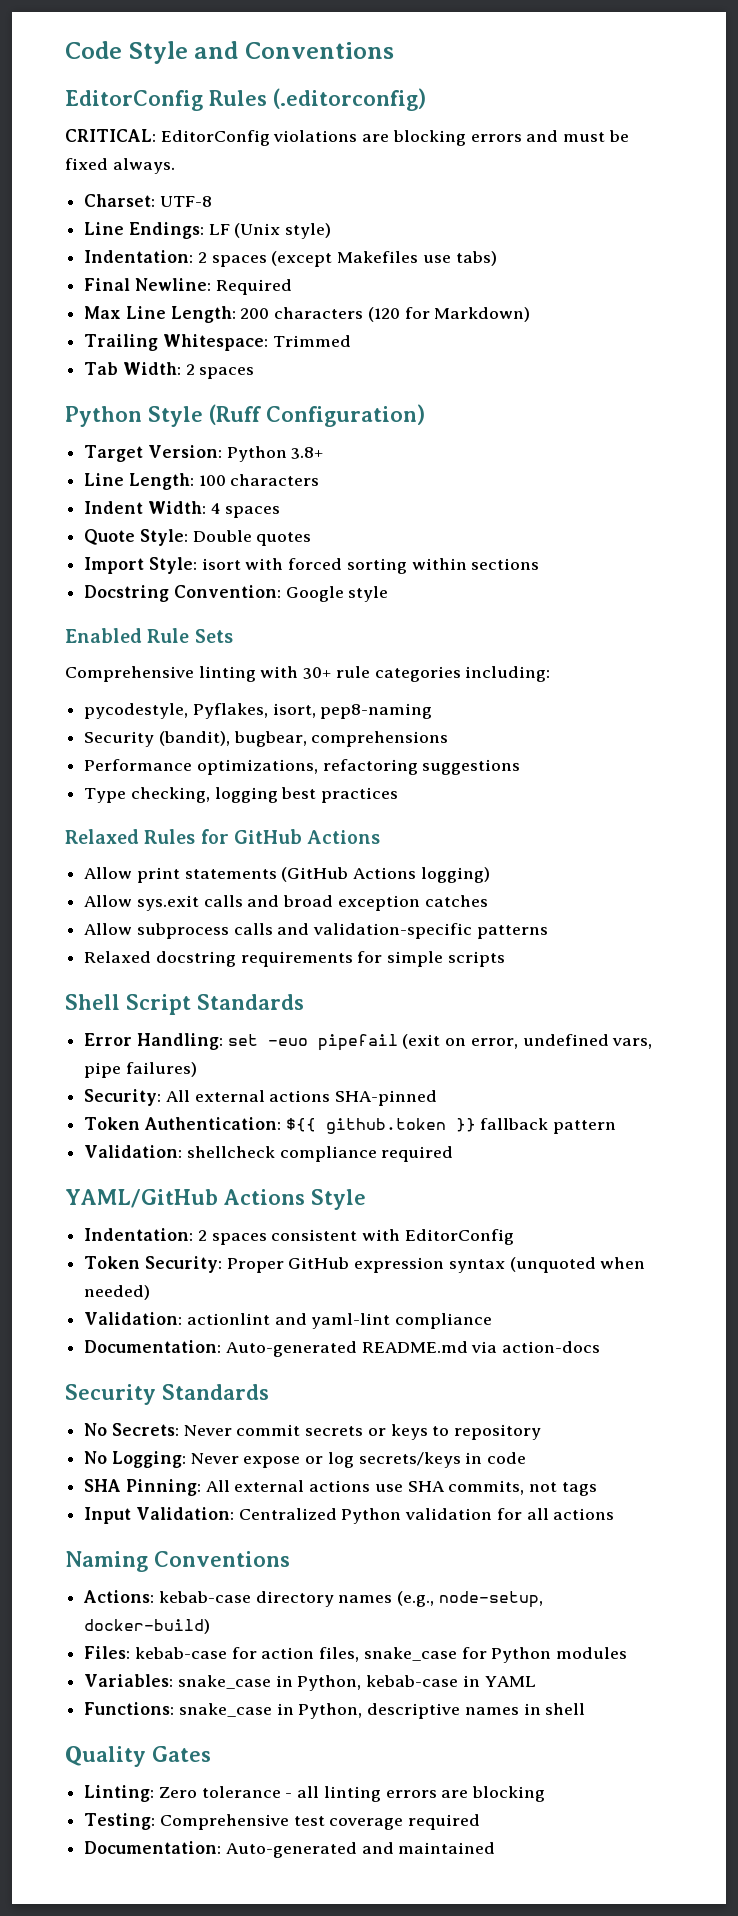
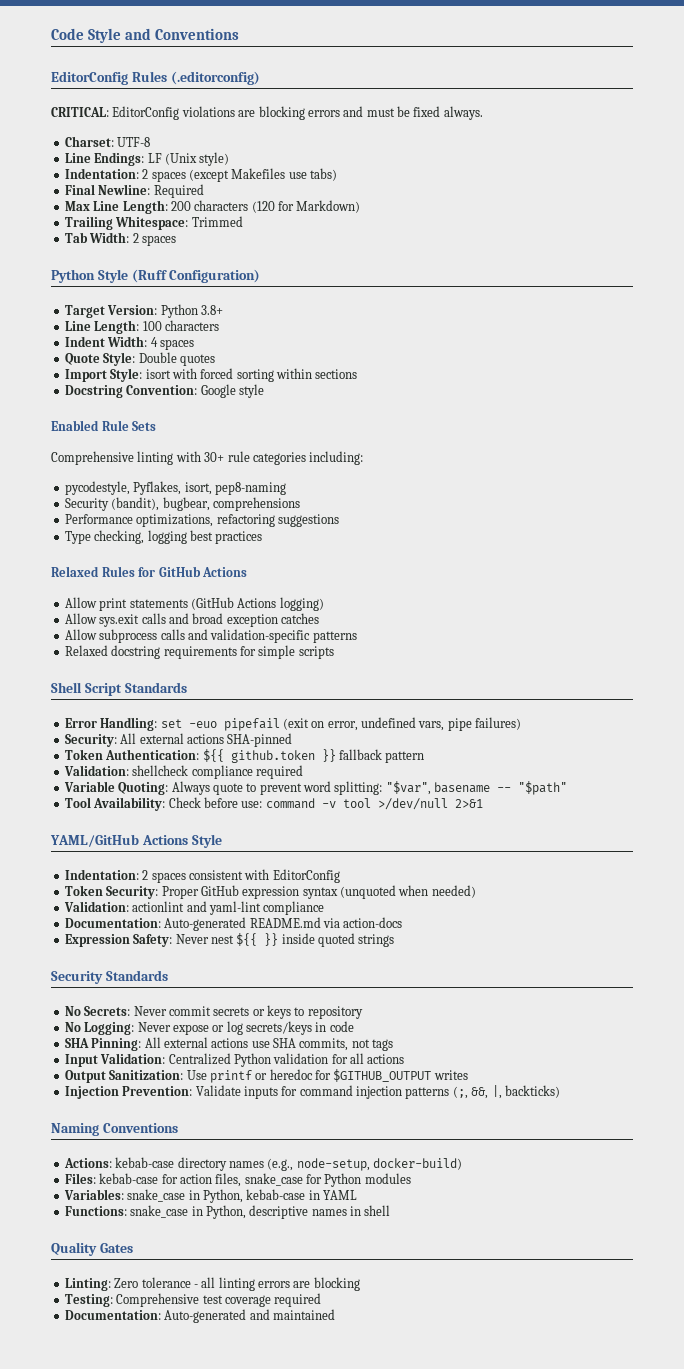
(454, 1154) none -> [63,781,568,795] [64,797,483,811] // Variable Quoting: Always quote to prevent word splitting: "$var", basename -- "$path" // Tool Availability: Check before use: command -v tool >/dev/null 2>&1
(601, 1347) none -> [64,933,395,947] // Expression Safety: Never nest ${{ }} inside quoted strings
(615, 1514) none -> [64,1069,468,1083] [64,1085,560,1099] // Output Sanitization: Use printf or heredoc for $GITHUB_OUTPUT writes // Injection Prevention: Validate inputs for command injection patterns (;, &&, |, backticks)

